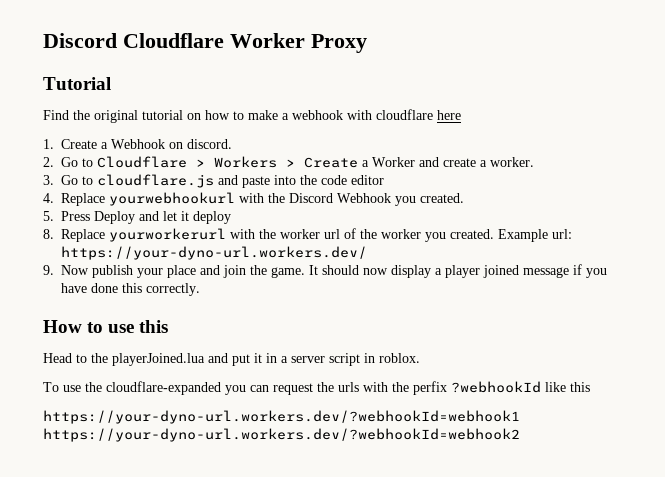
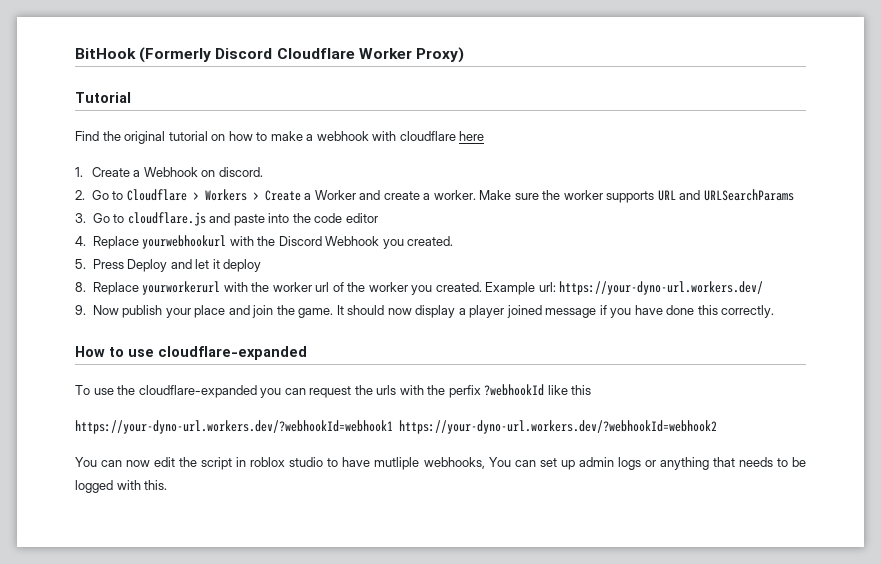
(43, 40) none -> [75,47,212,63] BitHook (Formerly
[311,34,367,53] Proxy -> [415,47,464,63] Proxy)
(534, 162) none -> [479,189,794,203] Make sure the worker supports URL and URLSearchParams
[139,320,169,333] [43,353,420,366] this // Head to the playerJoined.lua and put it in a server script in roblox. -> [158,346,307,360] cloudflare-expanded
(520, 435) none -> [75,457,806,470] [75,480,168,493] // You can now edit the script in roblox studio to have mutliple webhooks, You can set up admin logs or anything that needs to be logged with this.

